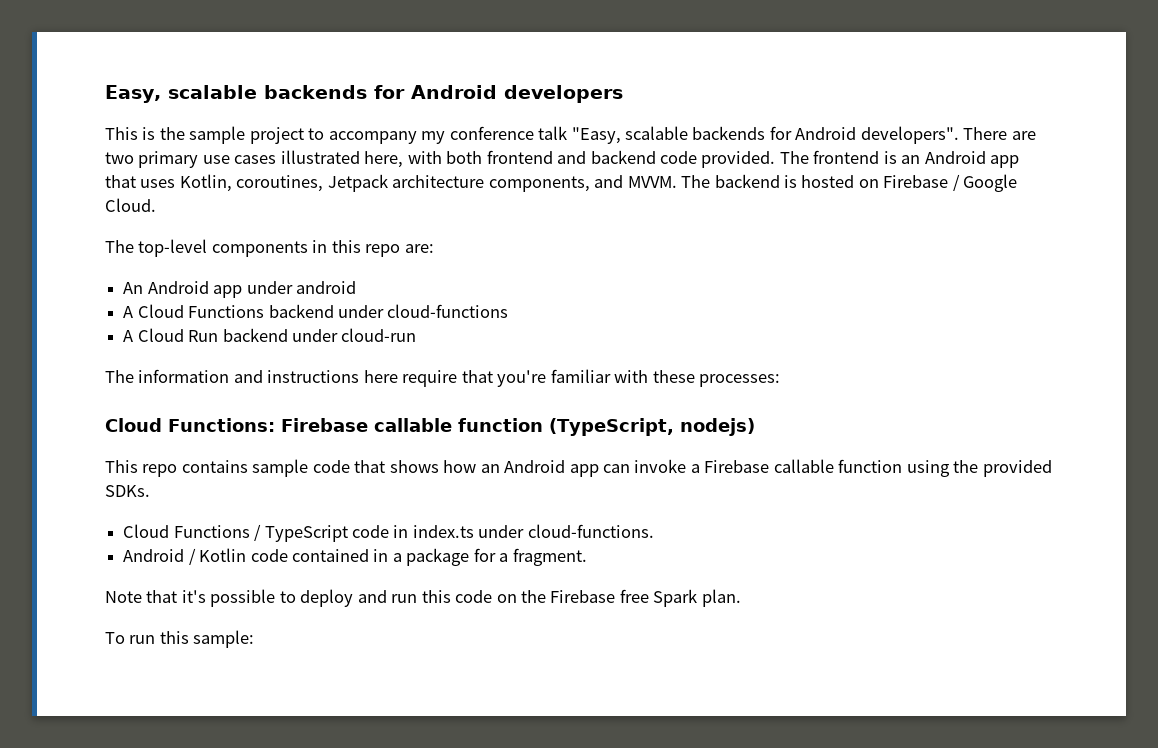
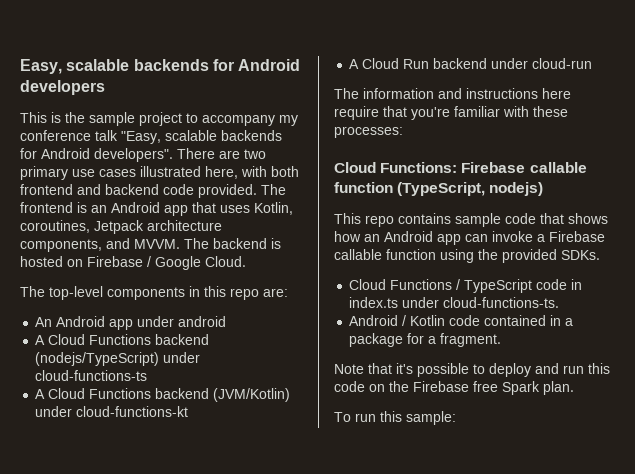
[337,304,509,318] under cloud-functions -> [35,352,201,366] [35,370,148,381] [35,388,291,402] [35,406,189,417] (nodejs/TypeScript) under cloud-functions-ts // A Cloud Functions backend (JVM/Kotlin) under cloud-functions-kt
[527,524,654,538] cloud-functions. -> [443,297,560,308] cloud-functions-ts.

